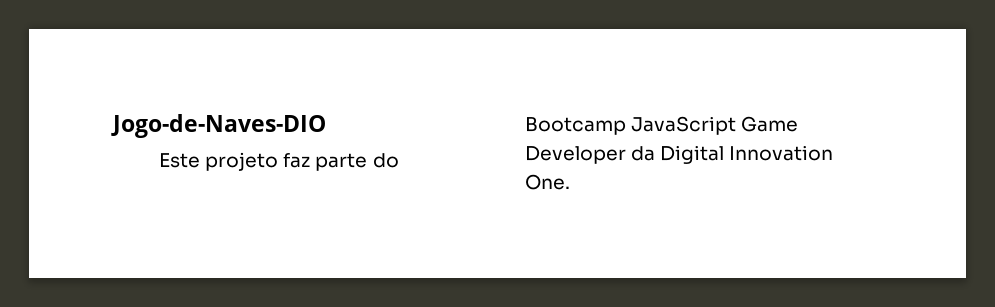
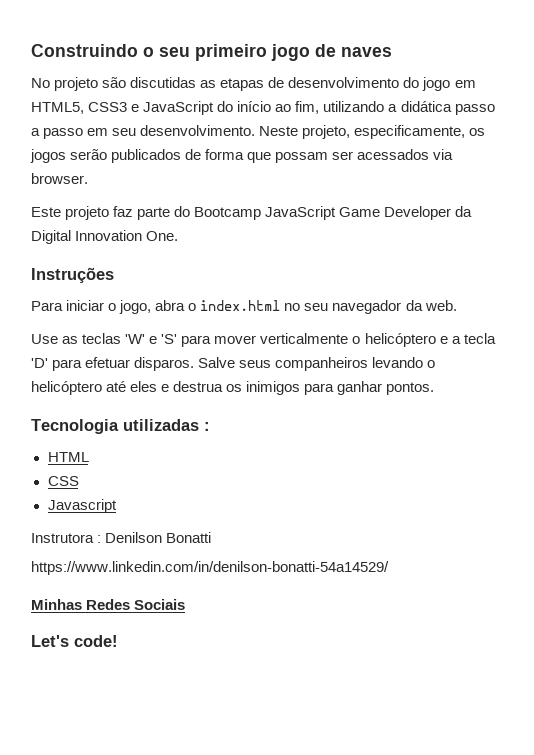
[111,114,326,138] Jogo-de-Naves-DIO -> [31,44,392,61] [31,77,476,91] [31,101,495,115] [31,125,486,139] [30,149,454,163] [31,173,88,184] Construindo o seu primeiro jogo de naves // No projeto são discutidas as etapas de desenvolvimento do jogo em HTML5, CSS3 e JavaScript do início ao fim, utilizando a didática passo a passo em seu desenvolvimento. Neste projeto, especificamente, os jogos serão publicados de forma que possam ser acessados via browser.
(570, 182) none -> [31,267,114,283] [31,300,457,314] [31,333,496,347] [31,357,436,371] [31,381,435,395] [31,419,210,434] [47,452,89,462] [47,476,79,486] [47,499,117,513] [31,532,212,543] [31,561,389,575] [31,599,186,610] [31,635,118,647] // Instruções // Para iniciar o jogo, abra o index.html no seu navegador da web. // Use as teclas 'W' e 'S' para mover verticalmente o helicóptero e a tecla 'D' para efetuar disparos. Salve seus companheiros levando o helicóptero até eles e destrua os inimigos para ganhar pontos. // Tecnologia utilizadas : // HTML // CSS // Javascript // Instrutora : Denilson Bonatti // https://www.linkedin.com/in/denilson-bonatti-54a14529/ // Minhas Redes Sociais // Let's code!

